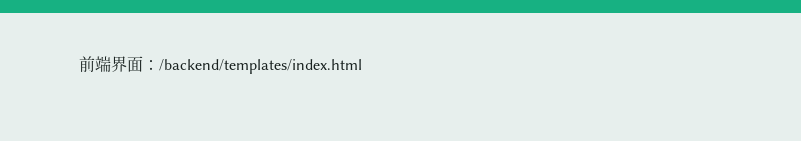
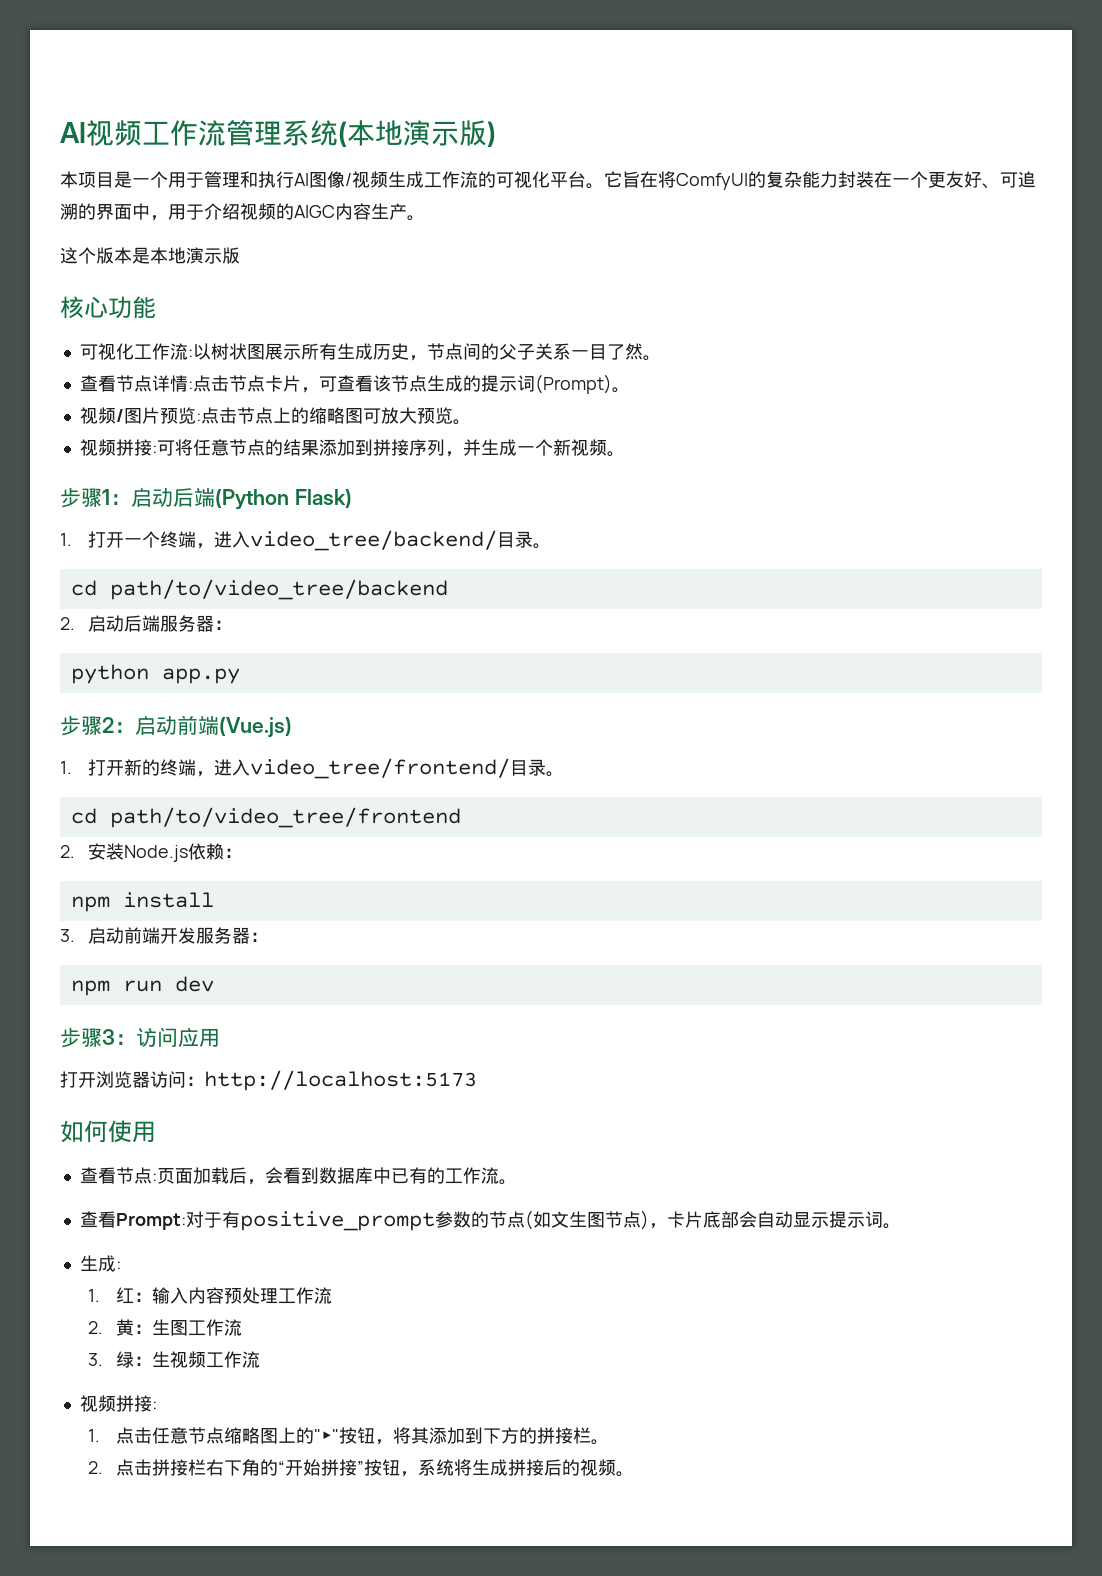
[79,56,362,74] 前端界面：/backend/templates/index.html -> [60,120,496,147] [60,171,1036,190] [60,203,425,221] [60,247,240,264] [60,296,156,319] [79,343,661,361] [79,374,630,394] [79,407,471,425] [79,439,625,457] [60,487,352,510] [60,530,552,551] [70,579,448,600] [60,615,233,632] [70,664,240,684] [60,715,292,738] [60,758,565,779] [70,807,461,828] [60,843,243,862] [70,892,214,912] [60,927,269,944] [70,976,214,996] [60,1027,220,1048] [60,1070,477,1091] [60,1120,156,1143] [79,1167,517,1185] [79,1210,901,1231] [79,1255,121,1272] [88,1287,333,1304] [88,1319,243,1336] [88,1351,261,1368] [79,1395,157,1412] [88,1427,610,1445] [88,1459,635,1477] AI视频工作流管理系统(本地演示版) // 本项目是一个用于管理和执行AI图像/视频生成工作流的可视化平台。它旨在将ComfyUI的复杂能力封装在一个更友好、可追溯的界面中，用于介绍视频的AIGC内容生产。 // 这个版本是本地演示版 // 核心功能 // 可视化工作流:以树状图展示所有生成历史，节点间的父子关系一目了然。 // 查看节点详情:点击节点卡片，可查看该节点生成的提示词(Prompt)。 // 视频/图片预览:点击节点上的缩略图可放大预览。 // 视频拼接:可将任意节点的结果添加到拼接序列，并生成一个新视频。 // 步骤1：启动后端(Python Flask) // 1.打开一个终端，进入video_tree/backend/目录。 // cd path/to/video_tree/backend // 2.启动后端服务器： // python app.py // 步骤2：启动前端(Vue.js) // 1.打开新的终端，进入video_tree/frontend/目录。 // cd path/to/video_tree/frontend // 2.安装Node.js依赖： // npm install // 3.启动前端开发服务器： // npm run dev // 步骤3：访问应用 // 打开浏览器访问：http://localhost:5173 // 如何使用 // 查看节点:页面加载后，会看到数据库中已有的工作流。 // 查看Prompt:对于有positive_prompt参数的节点(如文生图节点)，卡片底部会自动显示提示词。 // 生成: // 1.红：输入内容预处理工作流 // 2.黄：生图工作流 // 3.绿：生视频工作流 // 视频拼接: // 1.点击任意节点缩略图上的"▶"按钮，将其添加到下方的拼接栏。 // 2.点击拼接栏右下角的“开始拼接”按钮，系统将生成拼接后的视频。

